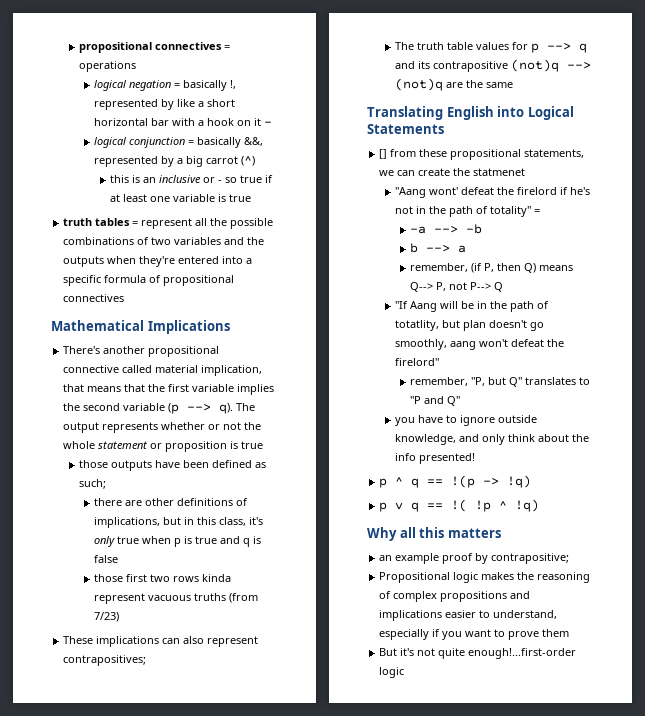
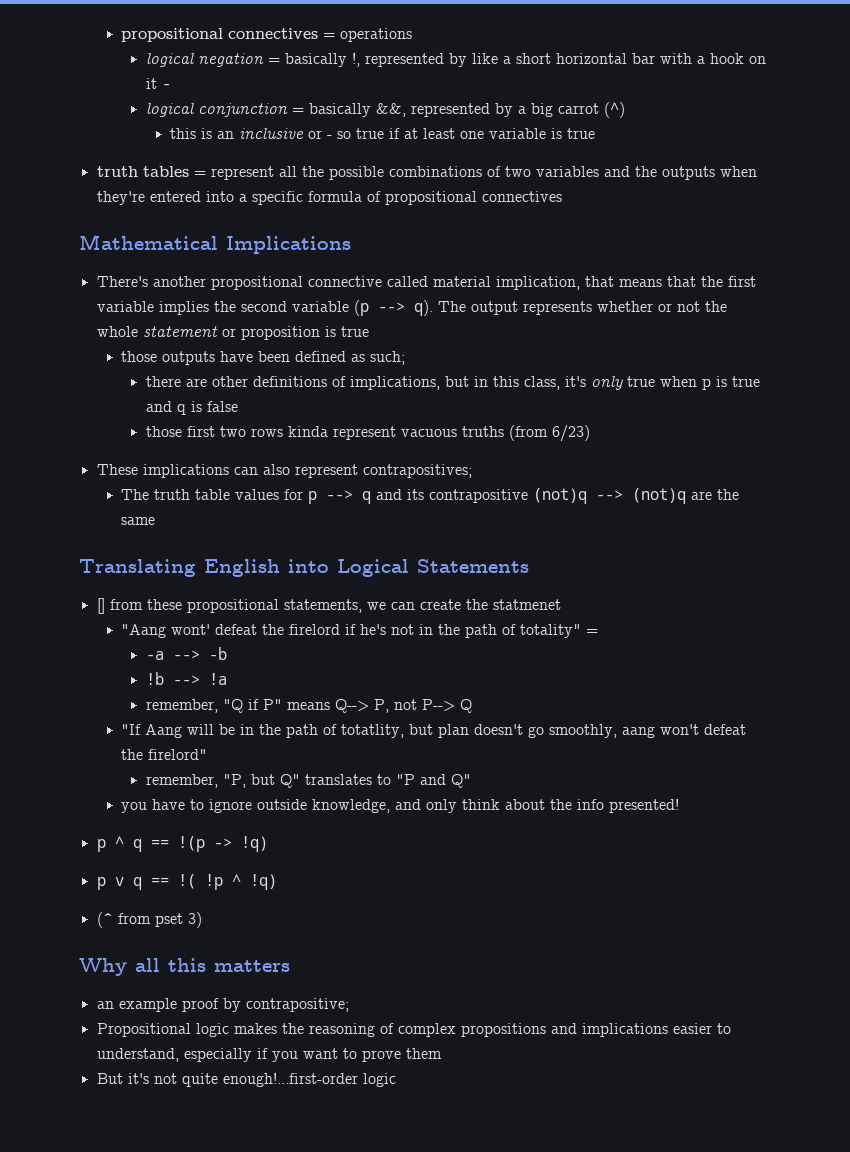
[94,612,120,622] 7/23) -> [551,425,590,442] 6/23)
[410,243,467,253] [410,263,537,273] b --> a // remember, (if P, then Q) -> [145,672,227,685] [145,699,282,713] !b --> !a // remember, "Q if P"
(540, 505) none -> [96,912,202,928] // (^ from pset 3)

